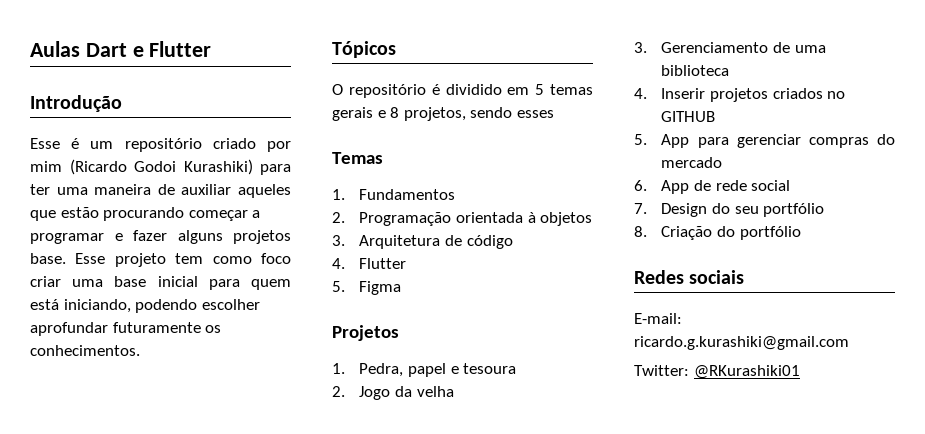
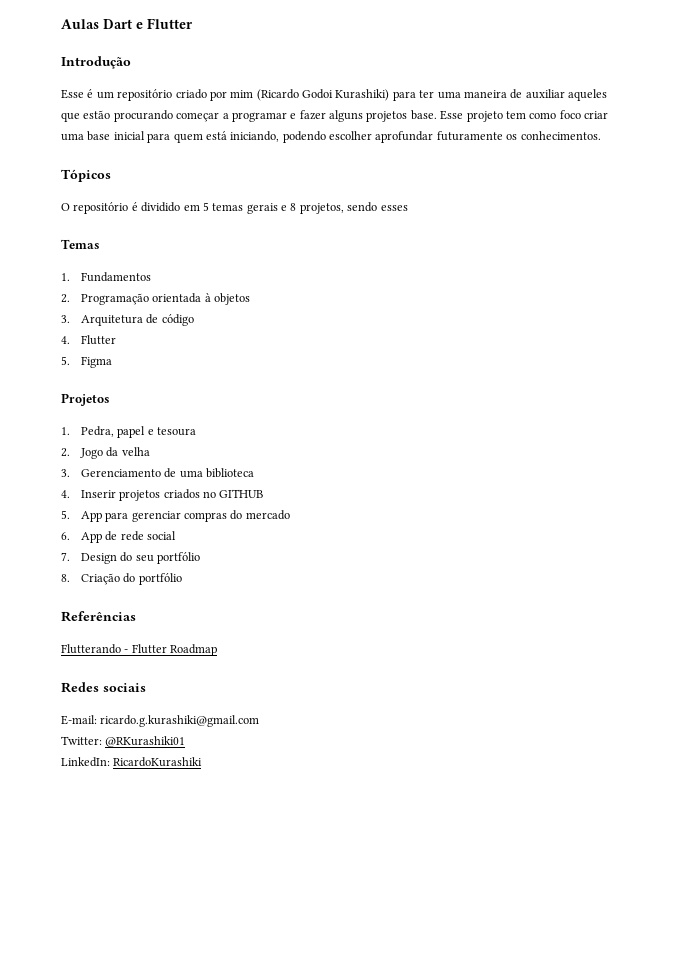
(801, 233) none -> [61,611,136,622] [61,644,218,656] // Referências // Flutterando - Flutter Roadmap
(800, 372) none -> [61,757,203,767] // LinkedIn: RicardoKurashiki

